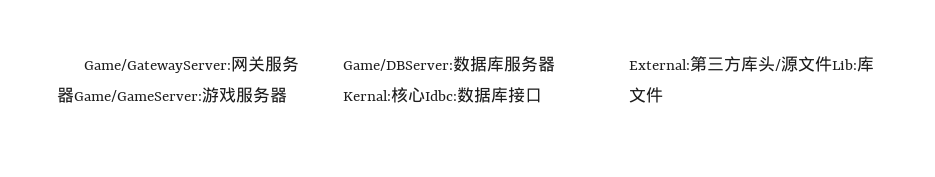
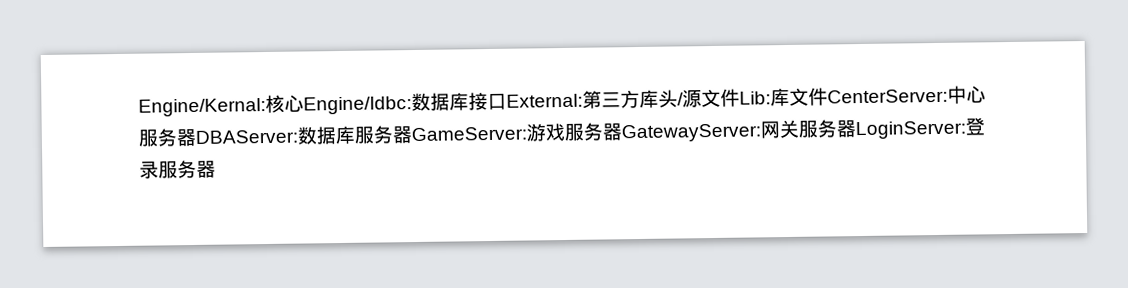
[83,56,299,73] [57,87,287,103] [343,56,555,72] [343,87,457,103] Game/GatewayServer:网关服务器Game/GameServer:游戏服务器Game/DBServer:数据库服务器Kernal:核心Idbc: -> [138,94,412,117] Engine/Kernal:核心Engine/Idbc:
(663, 95) none -> [827,85,986,104] [138,117,985,147] [139,159,216,179] CenterServer:中心服务器DBAServer:数据库服务器GameServer:游戏服务器GatewayServer:网关服务器LoginServer:登录服务器

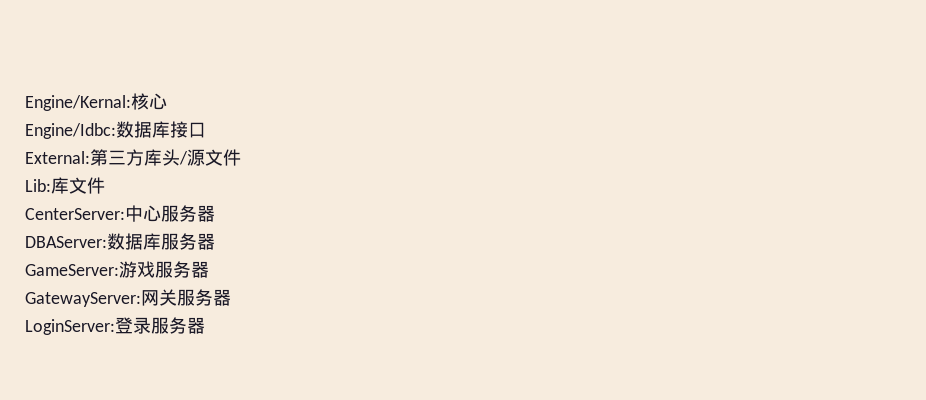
(304, 103) none -> (167, 101) //
(507, 102) none -> (206, 130) //
(740, 97) none -> (241, 157) //
(828, 96) none -> (105, 185) //
(196, 137) none -> (215, 213) //
(412, 135) none -> (215, 241) //
(622, 132) none -> (209, 269) //
(856, 129) none -> (231, 297) //

